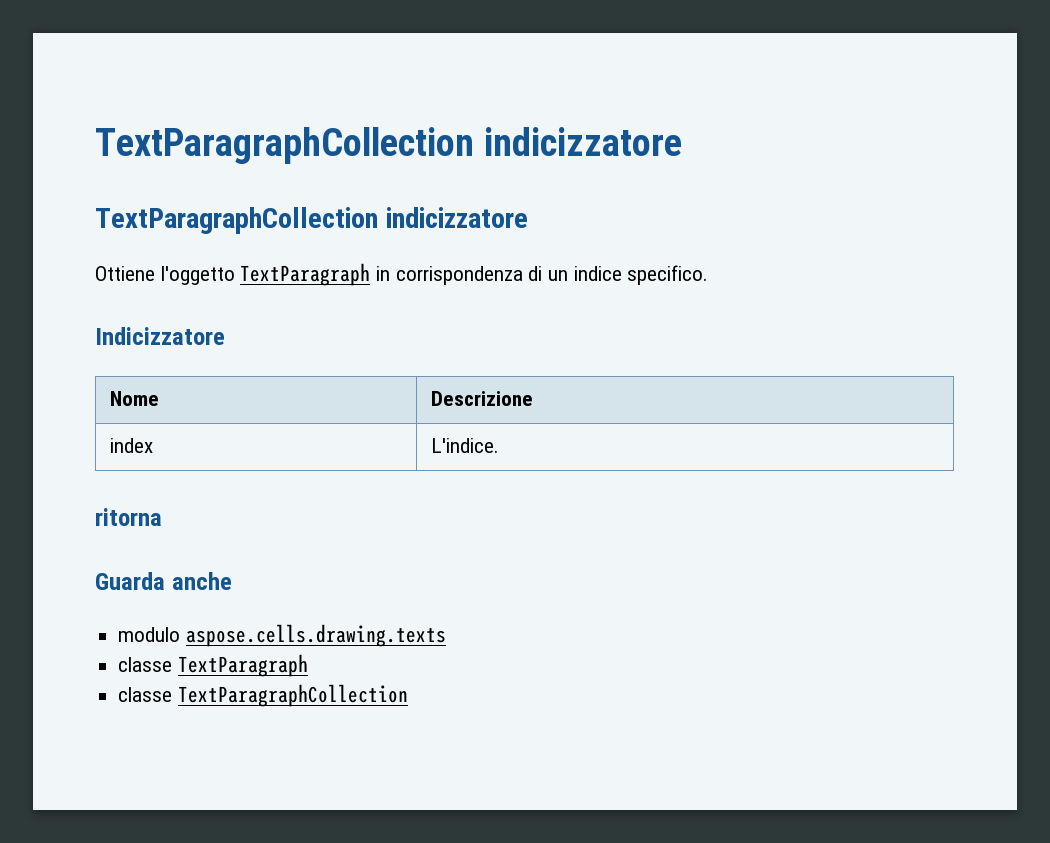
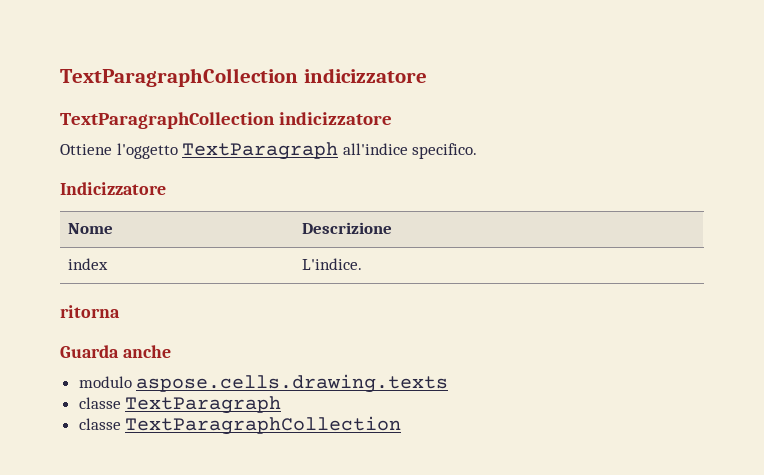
[376,266,622,285] in corrispondenza di un indice -> [342,143,408,155] all'indice

